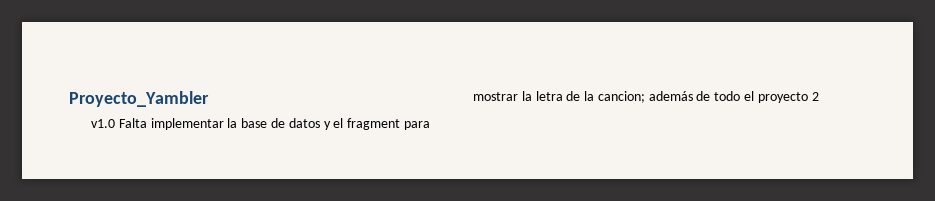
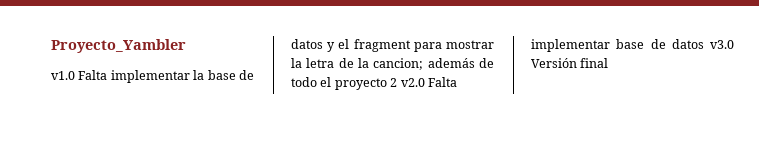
(819, 96) none -> [400,77,457,87] [531,39,734,52] [531,58,609,68] v2.0 Falta implementar base de datos v3.0 Versión final

